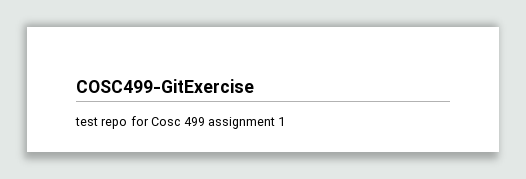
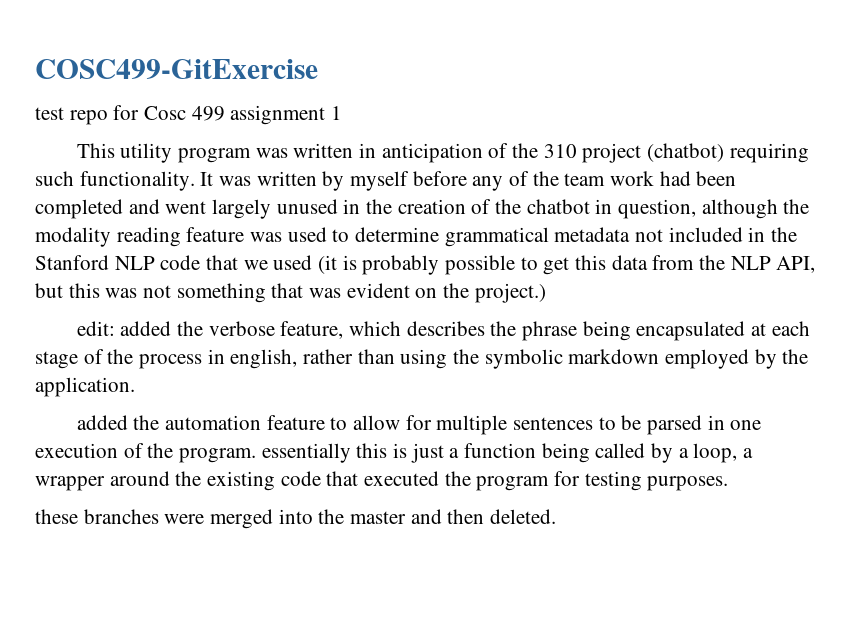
(286, 121) none -> [76,143,809,163] [35,171,737,191] [35,199,810,219] [35,227,798,247] [35,255,816,275] [35,283,546,303] [76,321,810,341] [35,349,809,369] [35,377,135,397] [76,415,762,435] [35,443,754,463] [35,471,729,491] [35,509,557,529] // This utility program was written in anticipation of the 310 project (chatbot) requiring such functionality. It was written by myself before any of the team work had been completed and went largely unused in the creation of the chatbot in question, although the modality reading feature was used to determine grammatical metadata not included in the Stanford NLP code that we used (it is probably possible to get this data from the NLP API, but this was not something that was evident on the project.) // edit: added the verbose feature, which describes the phrase being encapsulated at each stage of the process in english, rather than using the symbolic markdown employed by the application. // added the automation feature to allow for multiple sentences to be parsed in one execution of the program. essentially this is just a function being called by a loop, a wrapper around the existing code that executed the program for testing purposes. // these branches were merged into the master and then deleted.

